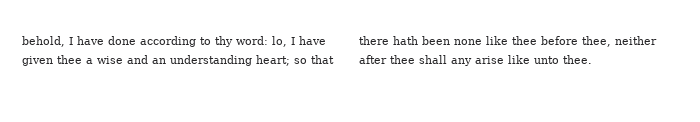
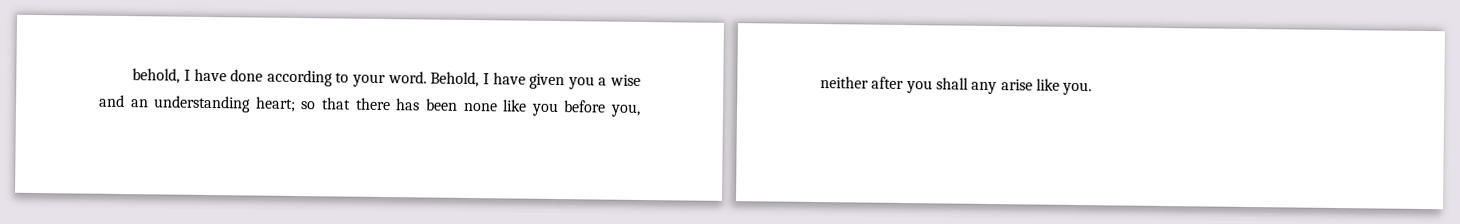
[215,36,287,47] thy word: lo, -> [352,71,480,88] your word. Behold,
[57,55,82,64] thee -> [567,76,595,90] you
[393,36,418,45] hath -> [395,98,421,111] has
[512,36,611,47] thee before thee, -> [530,100,642,117] you before you,
[390,55,415,64] thee -> [905,80,933,94] you
[534,55,592,64] unto thee. -> [1062,81,1093,96] you.

